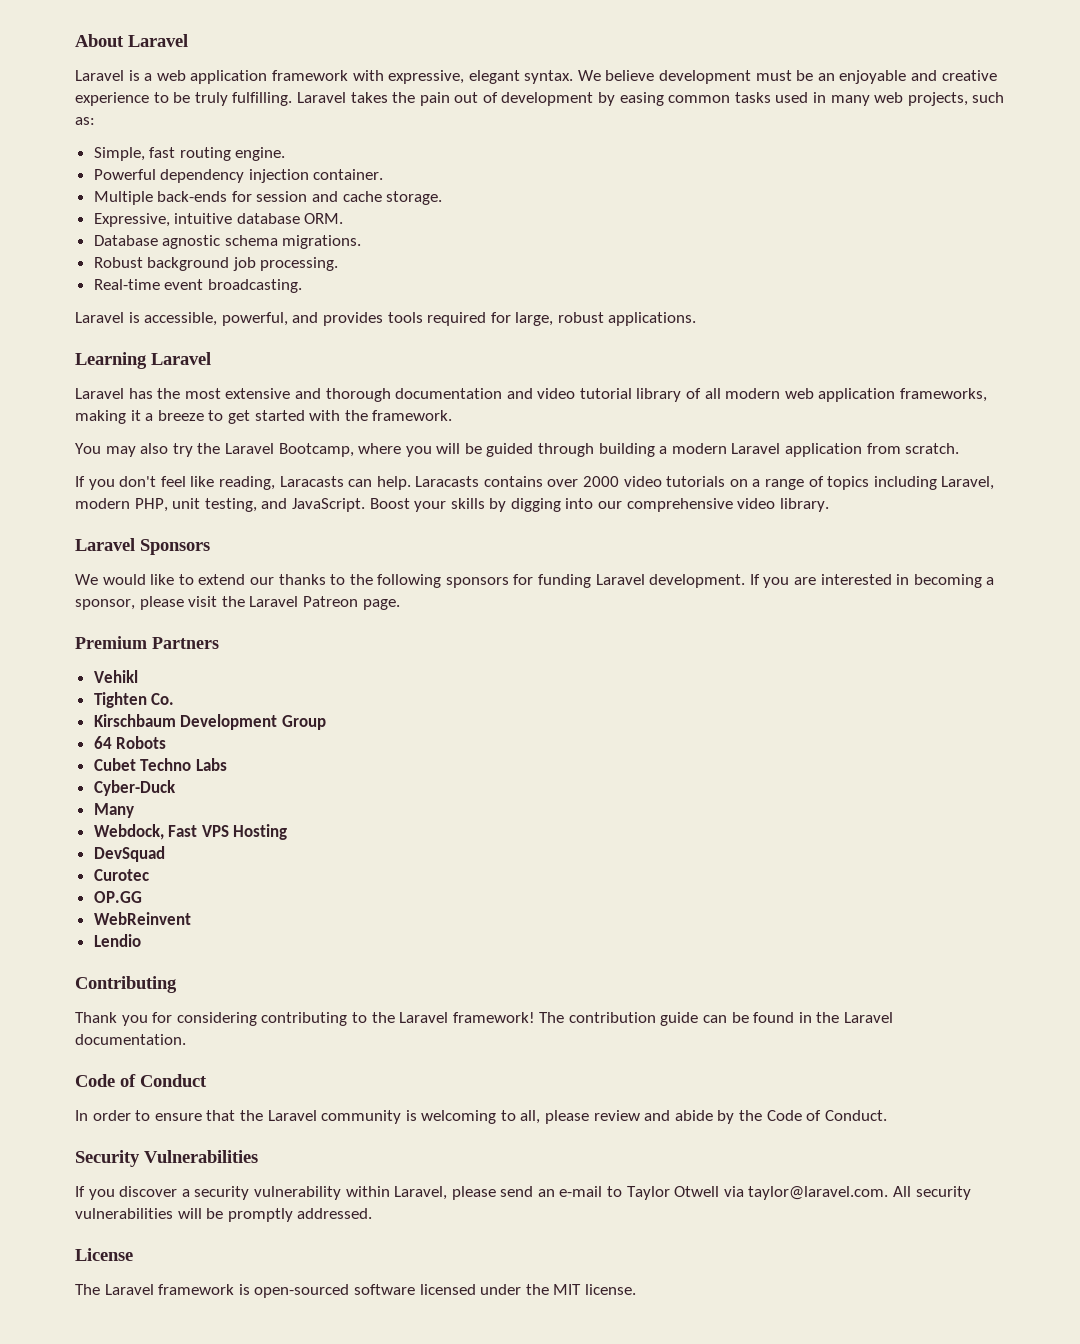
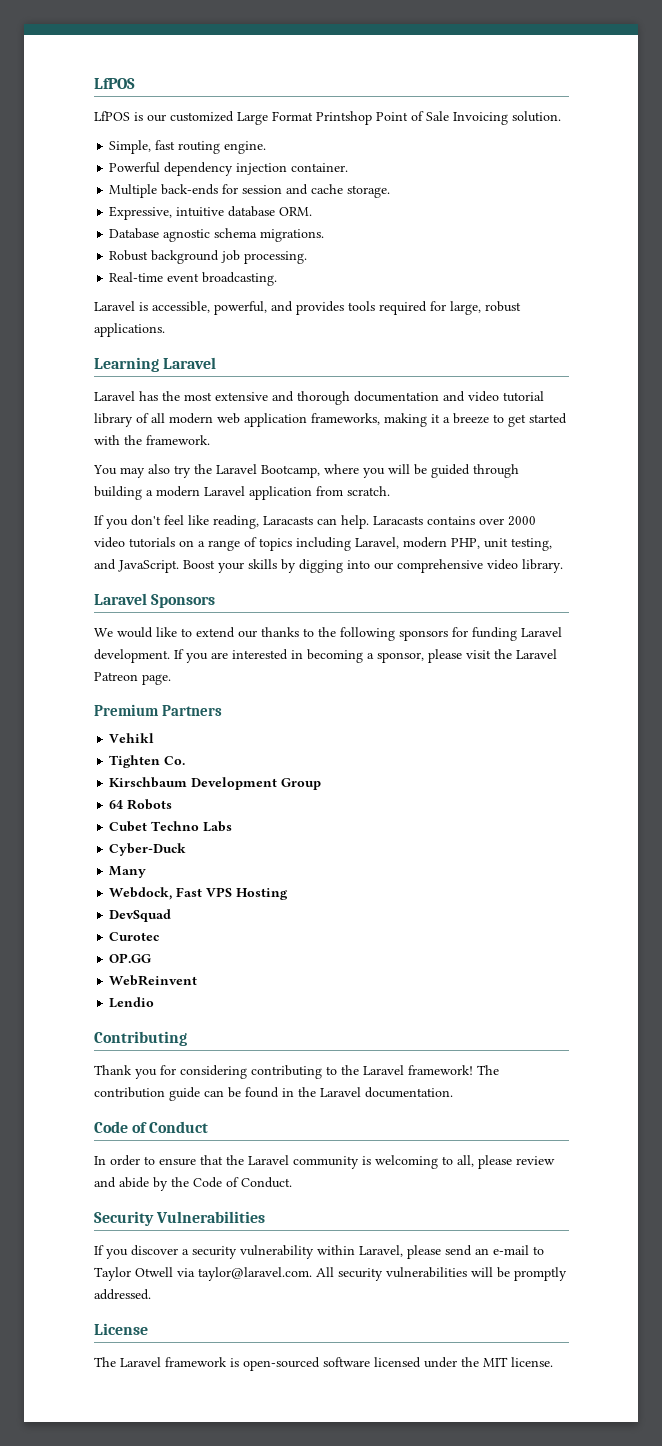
[75,34,188,47] [75,70,997,84] [75,92,1005,106] [75,117,95,125] About Laravel // Laravel is a web application framework with expressive, elegant syntax. We believe development must be an enjoyable and creative experience to be truly fulfilling. Laravel takes the pain out of development by easing common tasks used in many web projects, such as: -> [94,78,135,89] [94,111,561,125] LfPOS // LfPOS is our customized Large Format Printshop Point of Sale Invoicing solution.

